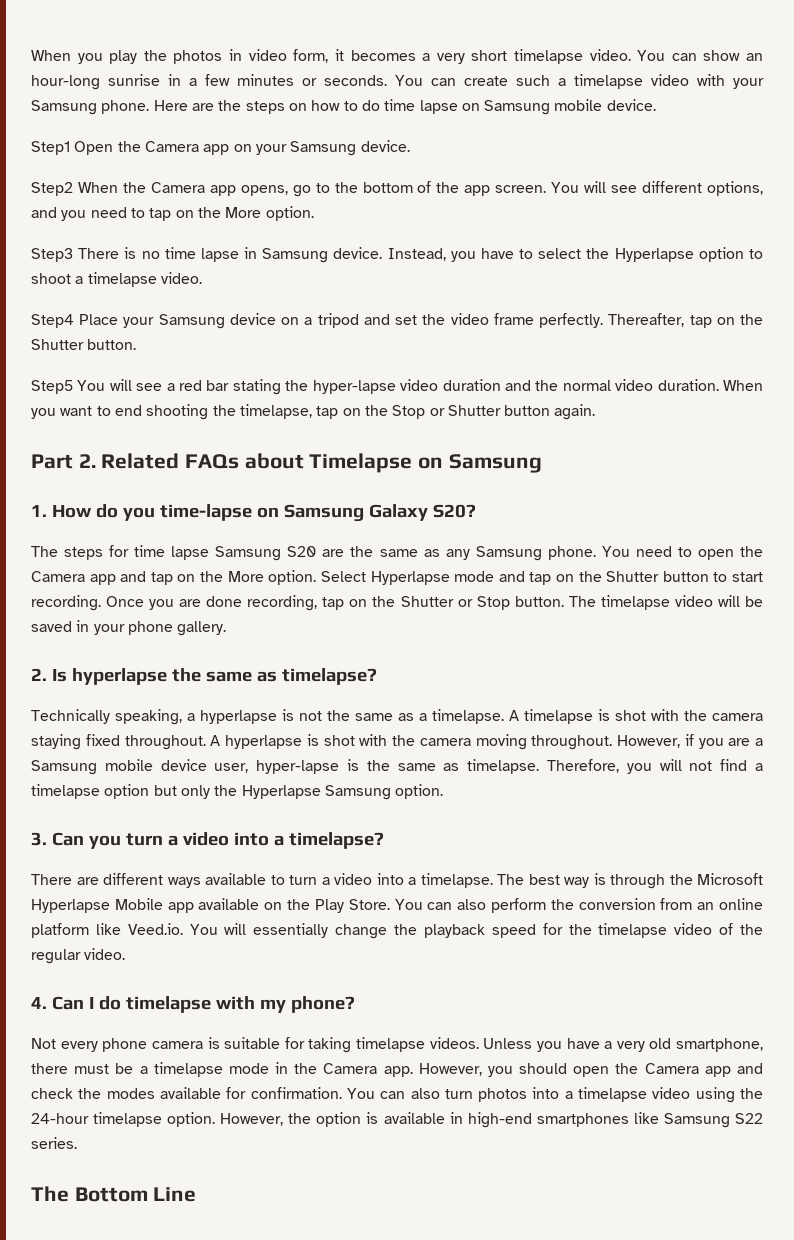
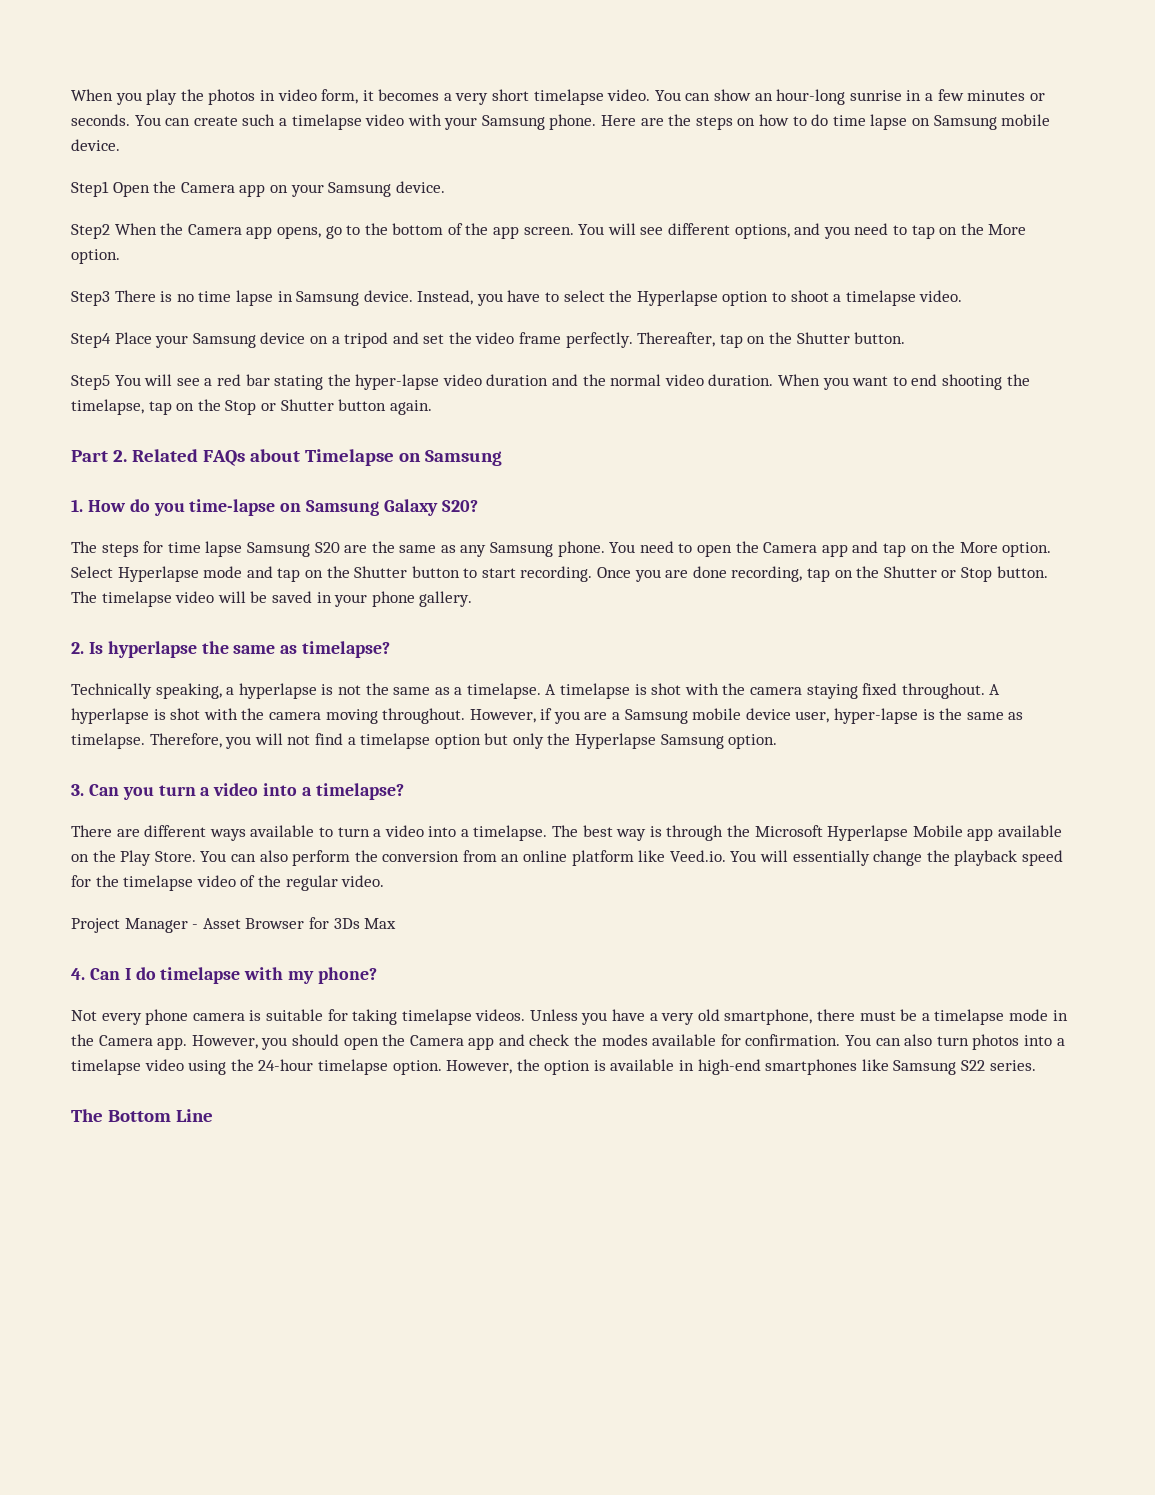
(126, 954) none -> [71,917,397,933] // Project Manager - Asset Browser for 3Ds Max

